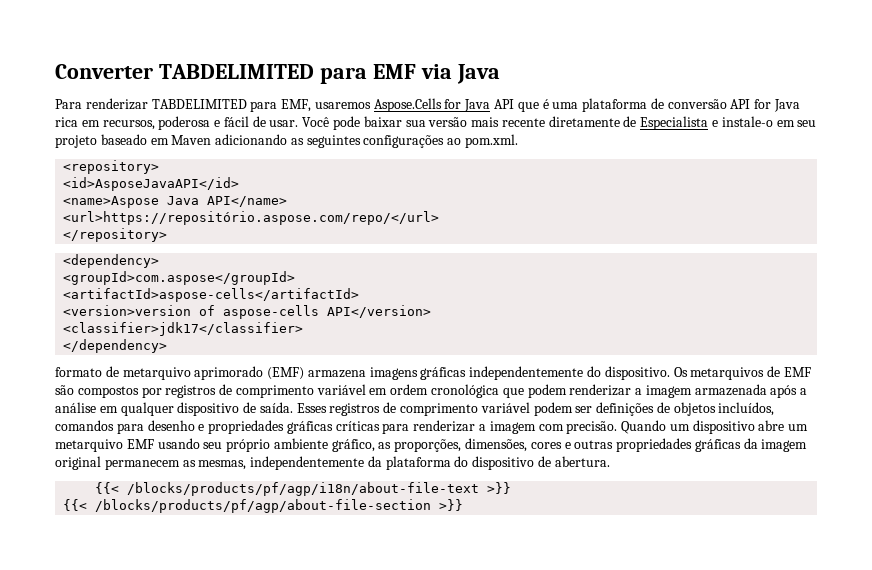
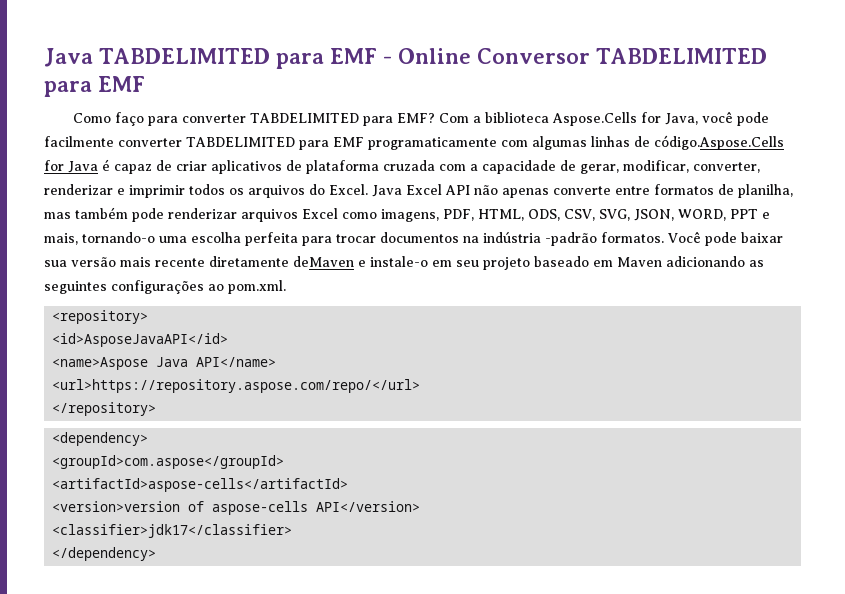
[55,64,500,84] [55,98,801,112] [55,116,299,130] Converter TABDELIMITED para EMF via Java // Para renderizar TABDELIMITED para EMF, usaremos Aspose.Cells for Java API que é uma plataforma de conversão API for Java rica em recursos, poderosa e fácil de usar. -> [44,48,767,69] [44,76,145,97] [72,111,769,126] [44,135,784,150] [44,159,760,174] [44,184,793,198] [44,207,770,222] [44,232,664,246] Java TABDELIMITED para EMF - Online Conversor TABDELIMITED para EMF // Como faço para converter TABDELIMITED para EMF? Com a biblioteca Aspose.Cells for Java, você pode facilmente converter TABDELIMITED para EMF programaticamente com algumas linhas de código.Aspose.Cells for Java é capaz de criar aplicativos de plataforma cruzada com a capacidade de gerar, modificar, converter, renderizar e imprimir todos os arquivos do Excel. Java Excel API não apenas converte entre formatos de planilha, mas também pode renderizar arquivos Excel como imagens, PDF, HTML, ODS, CSV, SVG, JSON, WORD, PPT e mais, tornando-o uma escolha perfeita para trocar documentos na indústria -padrão formatos.
[623,116,709,130] de Especialista -> [293,256,354,267] deMaven
[63,211,440,225] <url>https://repositório.aspose.com/repo/</url> -> [52,379,421,393] <url>https://repository.aspose.com/repo/</url>
[55,366,811,380] [55,384,808,398] [55,402,775,416] [55,420,809,434] [55,438,808,452] [55,456,610,470] [95,482,512,496] [63,499,464,513] // formato de metarquivo aprimorado (EMF) armazena imagens gráficas independentemente do dispositivo. Os metarquivos de EMF são compostos por registros de comprimento variável em ordem cronológica que podem renderizar a imagem armazenada após a análise em qualquer dispositivo de saída. Esses registros de comprimento variável podem ser definições de objetos incluídos, comandos para desenho e propriedades gráficas críticas para renderizar a imagem com precisão. Quando um dispositivo abre um metarquivo EMF usando seu próprio ambiente gráfico, as proporções, dimensões, cores e outras propriedades gráficas da imagem original permanecem as mesmas, independentemente da plataforma do dispositivo de abertura. // {{< /blocks/products/pf/agp/i18n/about-file-text >}} // {{< /blocks/products/pf/agp/about-file-section >}} -> (157, 554) none

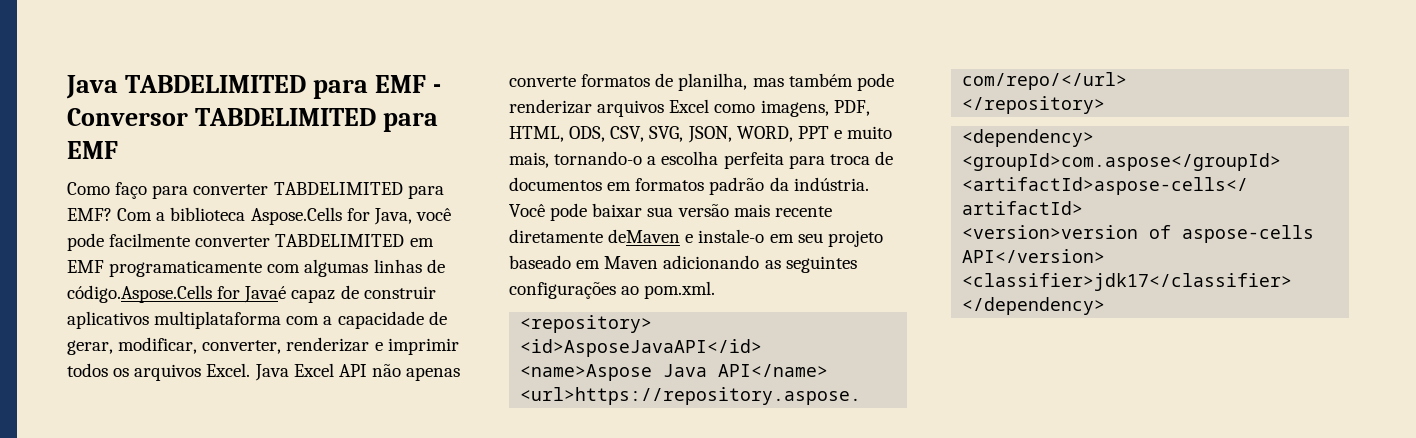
[397,48,471,64] Online -> (442, 88) none
[299,140,329,150] para -> [409,238,434,247] em
[68,159,435,174] Java é capaz de criar aplicativos de plataforma cruzada -> [244,285,436,303] [67,311,282,329] Javaé capaz de construir aplicativos multiplataforma
[309,184,325,195] do -> (202, 372) none
[615,186,650,195] entre -> (576, 81) none
(770, 215) none -> [847,126,893,139] muito
[159,236,187,243] uma -> [647,156,657,165] a
[336,232,664,246] trocar documentos na indústria -padrão formatos. -> [829,151,893,165] [509,177,869,195] troca de documentos em formatos padrão da indústria.

